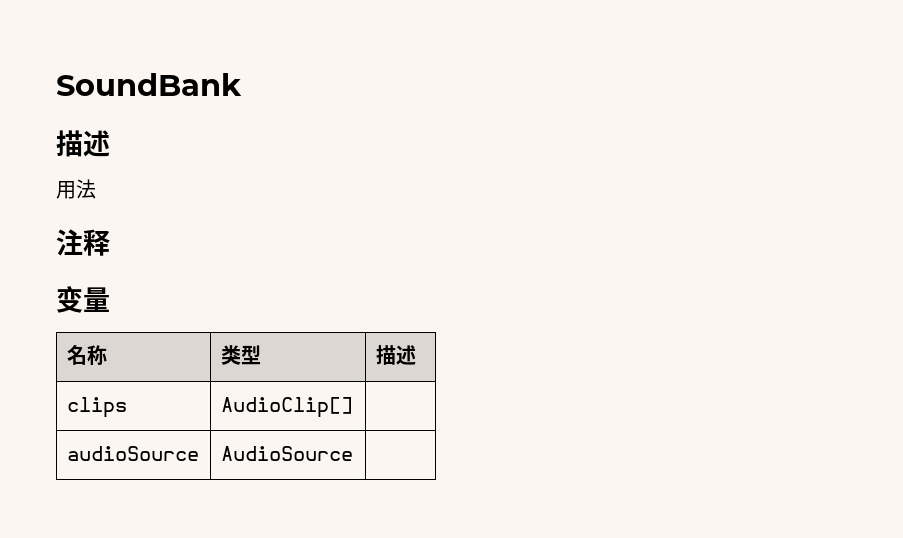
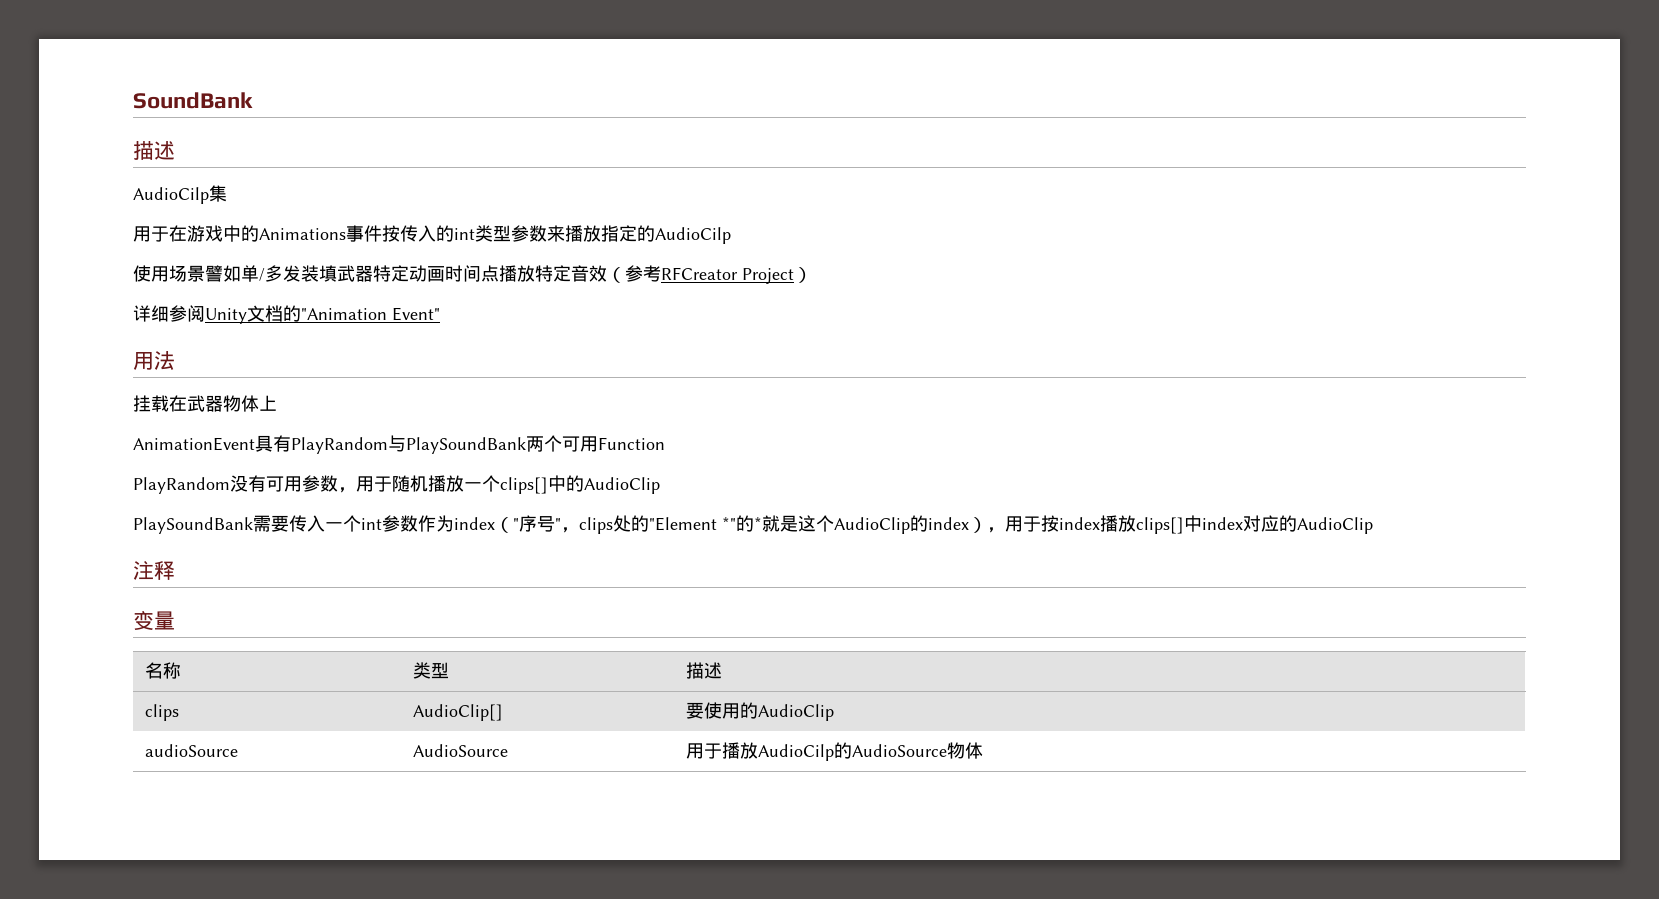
[56,179,96,199] 用法 -> [133,185,227,204] [133,225,731,244] [133,265,812,284] [133,305,440,324] [133,351,175,370] [133,395,277,412] [133,435,665,454] [133,475,660,494] [133,515,1373,534] AudioCilp集 // 用于在游戏中的Animations事件按传入的int类型参数来播放指定的AudioCilp // 使用场景譬如单/多发装填武器特定动画时间点播放特定音效（参考RFCreator Project） // 详细参阅Unity文档的"Animation Event" // 用法 // 挂载在武器物体上 // AnimationEvent具有PlayRandom与PlaySoundBank两个可用Function // PlayRandom没有可用参数，用于随机播放一个clips[]中的AudioClip // PlaySoundBank需要传入一个int参数作为index（"序号"，clips处的"Element *"的*就是这个AudioClip的index），用于按index播放clips[]中index对应的AudioClip
(353, 407) none -> [685,702,834,721] 要使用的AudioClip
(353, 453) none -> [685,742,983,761] 用于播放AudioCilp的AudioSource物体

